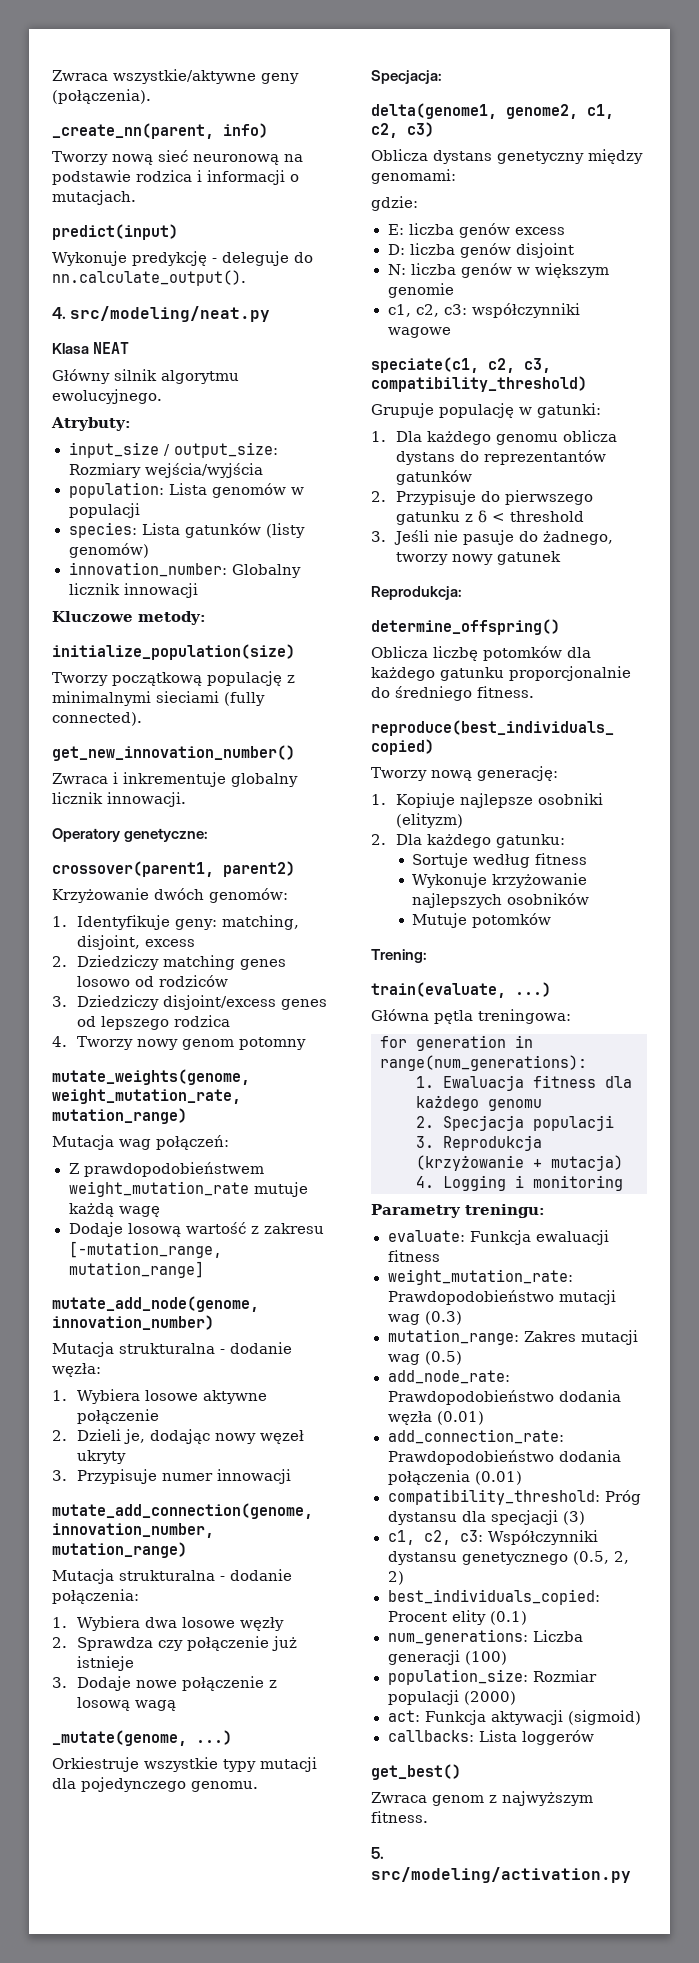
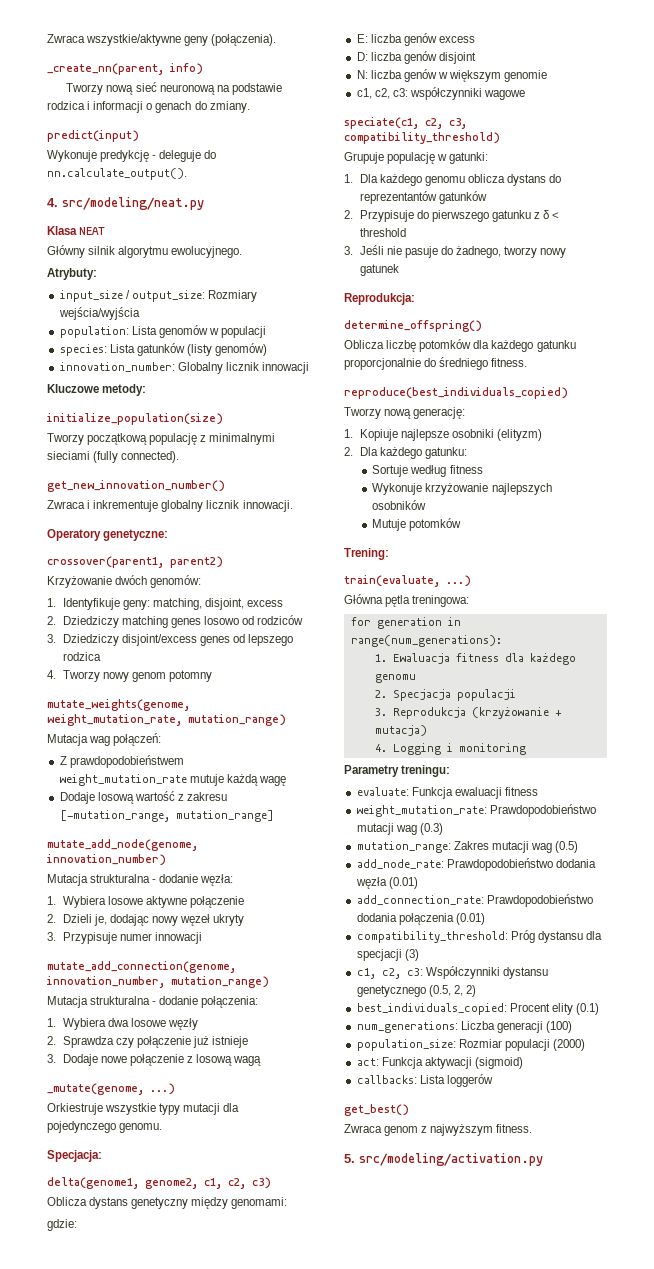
[52,190,136,205] mutacjach. -> [155,101,250,113] genach do zmiany.

